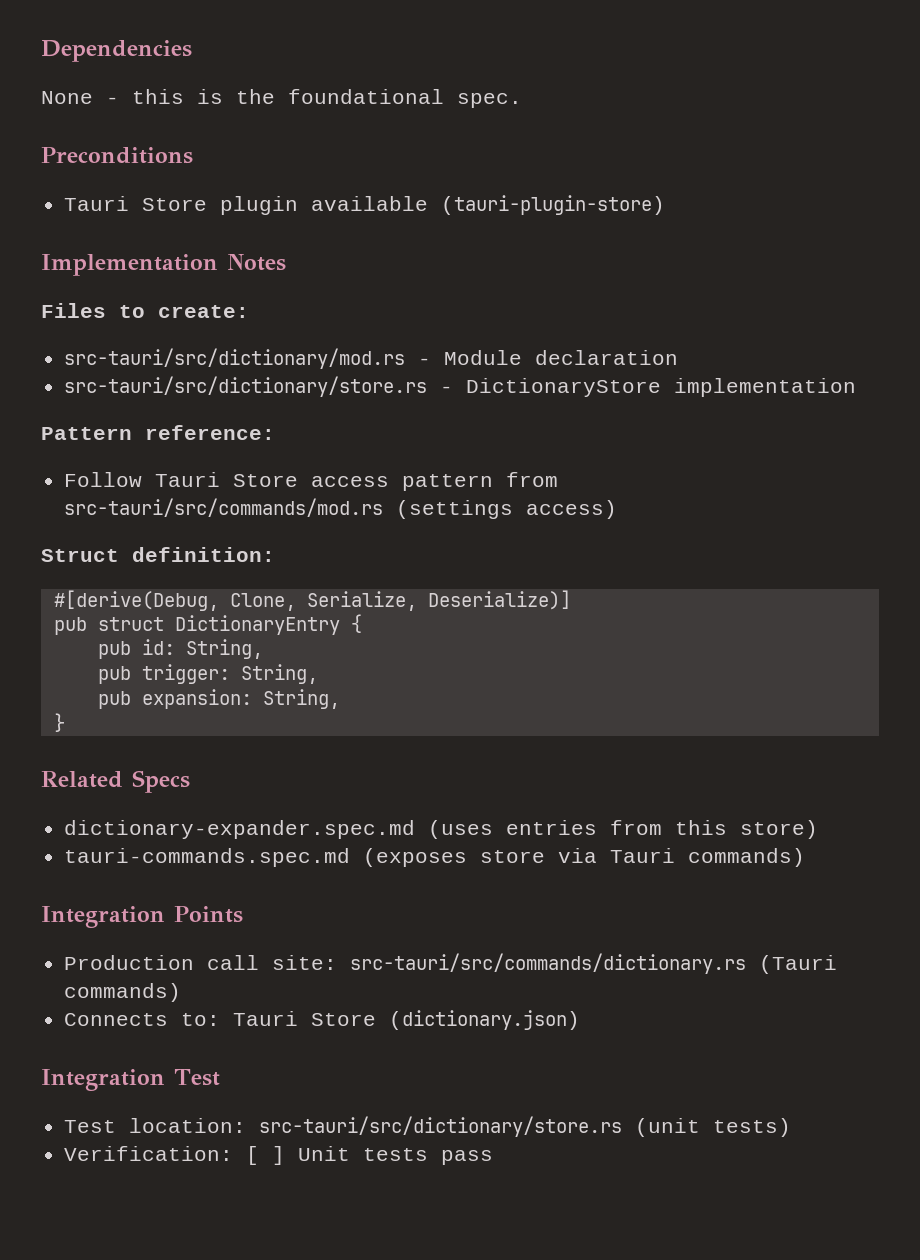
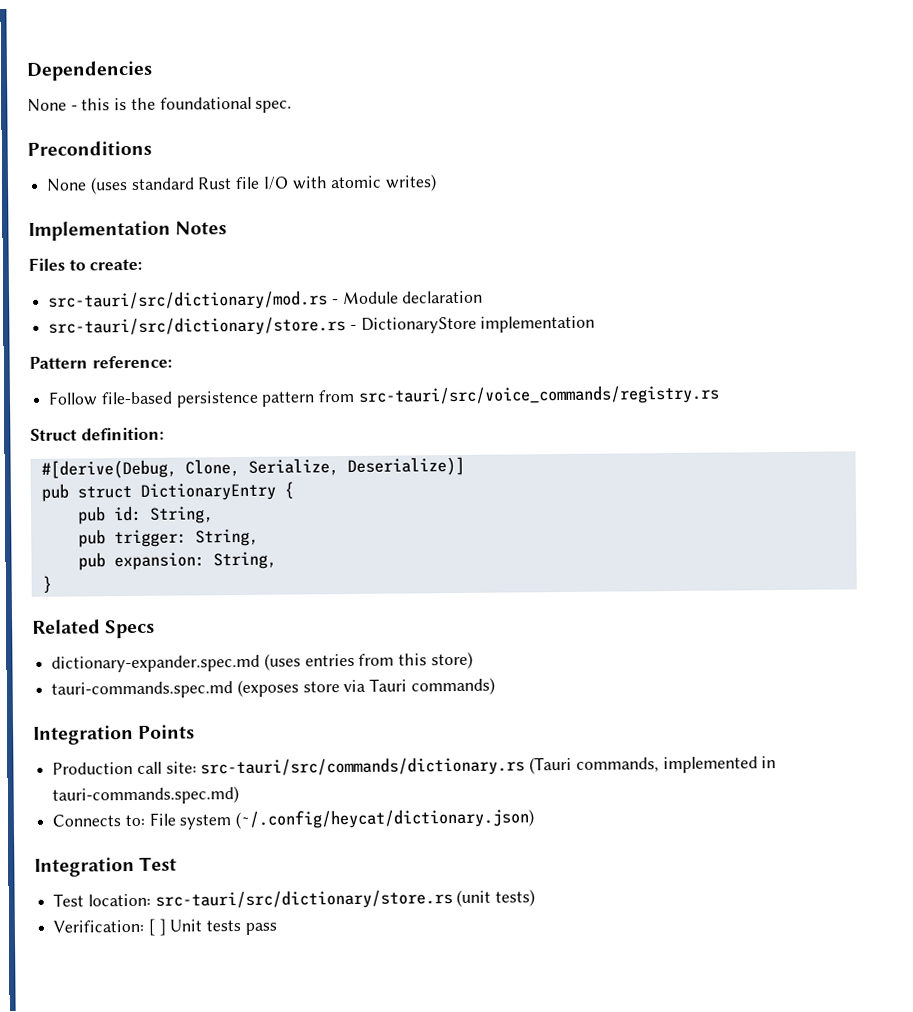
[64,195,666,215] Tauri Store plugin available (tauri-plugin-store) -> [46,174,438,195] None (uses standard Rust file I/O with atomic writes)
[155,472,559,491] [64,498,618,519] Tauri Store access pattern from src-tauri/src/commands/mod.rs (settings access) -> [100,384,720,408] file-based persistence pattern from src-tauri/src/voice_commands/registry.rs
[64,983,182,1002] commands) -> [575,756,777,774] [52,786,240,805] commands, implemented in tauri-commands.spec.md)
[233,1010,581,1030] Tauri Store (dictionary.json) -> [148,808,535,830] File system (~/.config/heycat/dictionary.json)

